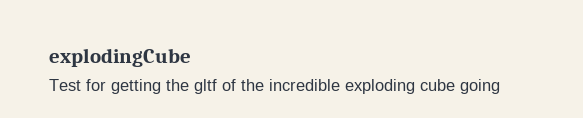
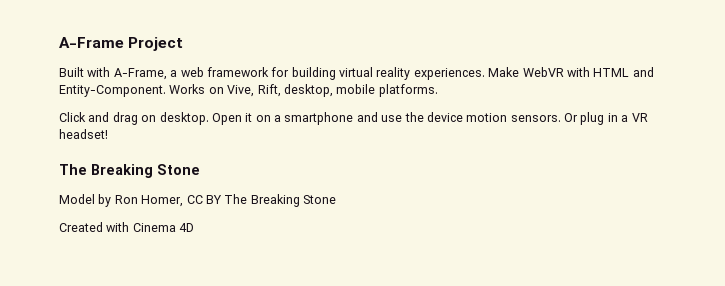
[49,48,191,67] [49,79,500,94] explodingCube // Test for getting the gltf of the incredible exploding cube going -> [59,37,184,51] [59,67,654,80] [59,84,438,97] [59,112,648,125] [59,129,108,139] [59,164,200,178] [59,194,336,207] [59,222,195,232] A-Frame Project // Built with A-Frame, a web framework for building virtual reality experiences. Make WebVR with HTML and Entity-Component. Works on Vive, Rift, desktop, mobile platforms. // Click and drag on desktop. Open it on a smartphone and use the device motion sensors. Or plug in a VR headset! // The Breaking Stone // Model by Ron Homer, CC BY The Breaking Stone // Created with Cinema 4D

